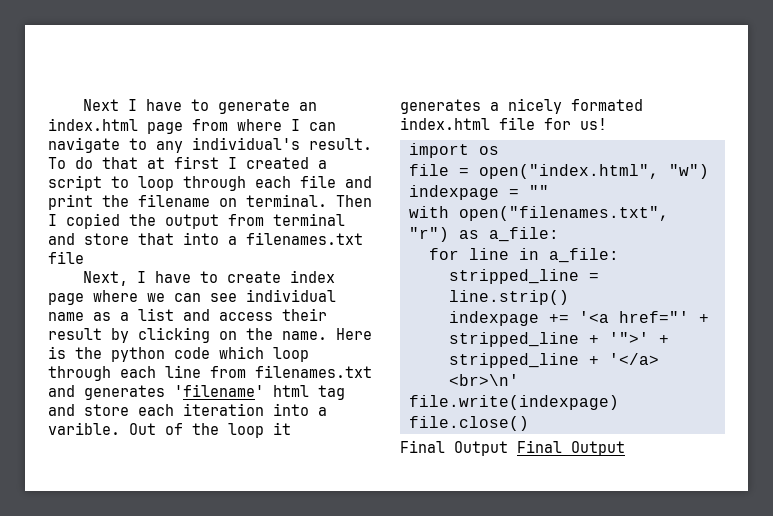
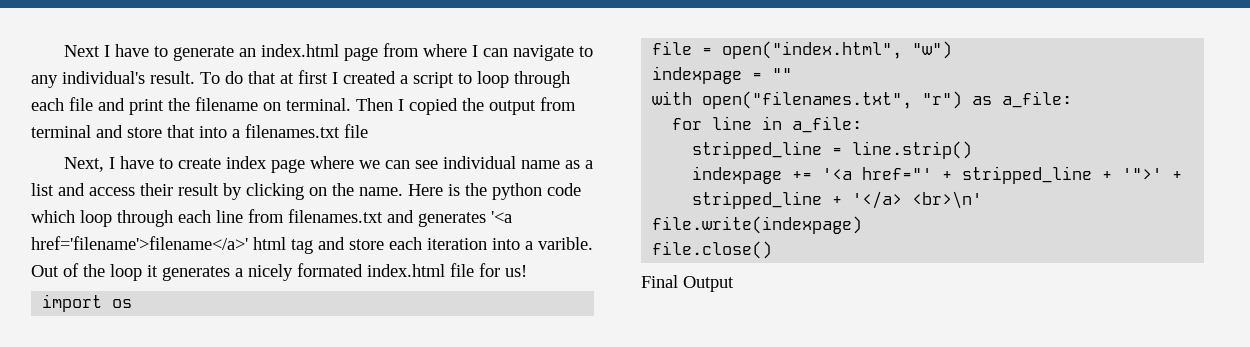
[174,384,264,397] 'filename' -> [491,211,512,223] [31,236,248,250] '<a href='filename'>filename</a>'
[517,440,625,456] Final Output -> (734, 284) none

